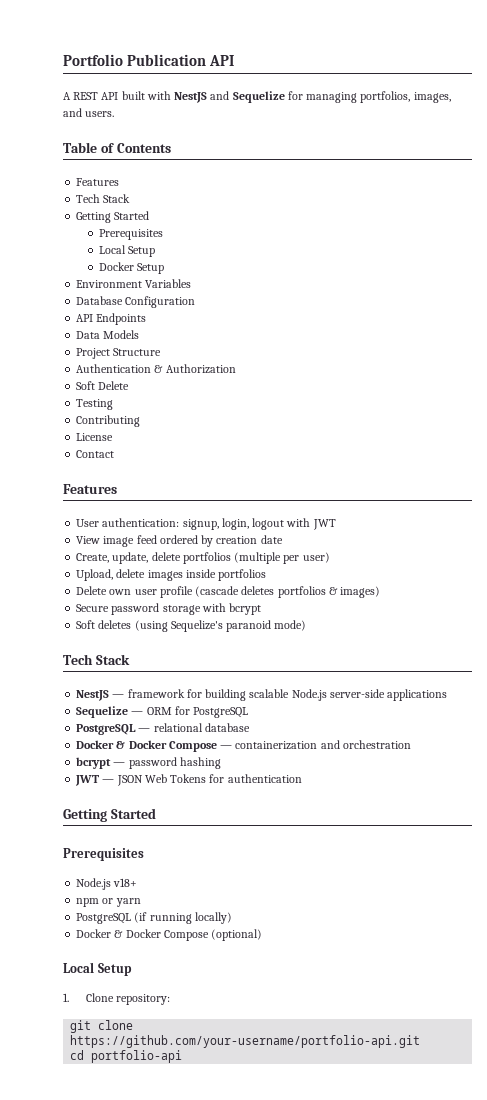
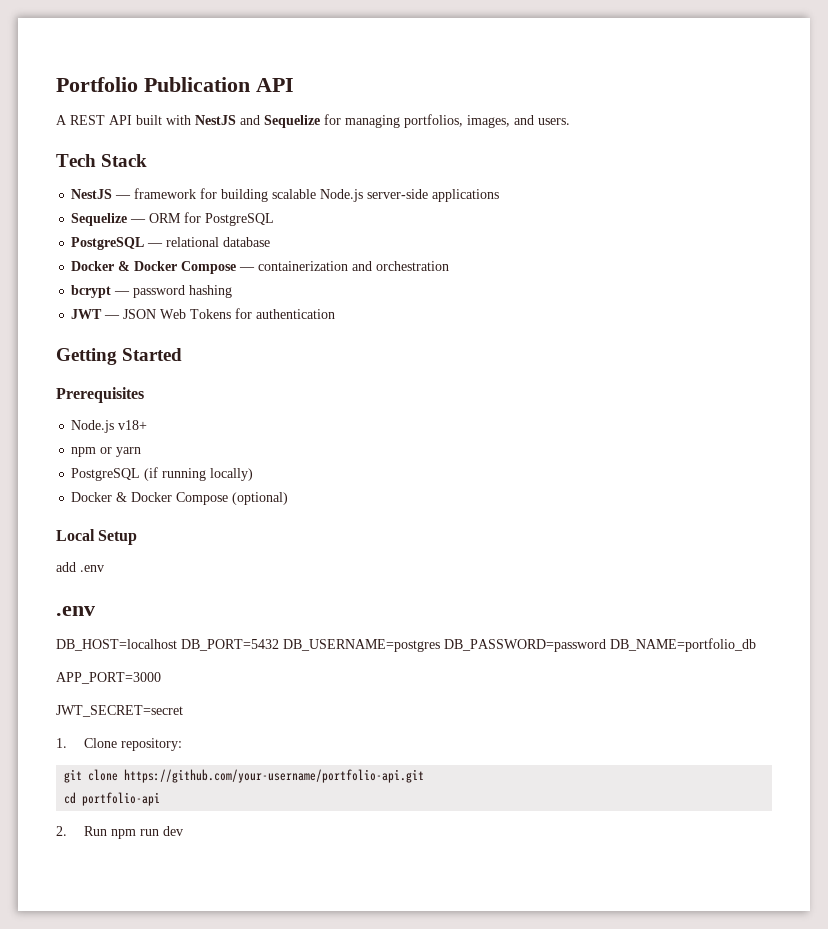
[63,142,171,153] [76,178,120,186] [76,194,131,203] [76,211,150,223] [99,229,164,240] [99,245,156,257] [99,262,165,274] [76,279,192,288] [76,296,196,308] [76,313,147,325] [76,330,140,339] [76,348,162,359] [76,364,236,374] [76,381,130,390] [76,399,114,410] [76,415,141,427] [76,433,114,441] [76,450,115,458] [63,484,117,494] [76,518,336,530] [76,535,283,547] [76,552,330,564] [76,569,267,581] [76,586,381,598] [76,603,262,615] [76,620,307,632] // Table of Contents // Features // Tech Stack // Getting Started // Prerequisites // Local Setup // Docker Setup // Environment Variables // Database Configuration // API Endpoints // Data Models // Project Structure // Authentication & Authorization // Soft Delete // Testing // Contributing // License // Contact // Features // User authentication: signup, login, logout with JWT // View image feed ordered by creation date // Create, update, delete portfolios (multiple per user) // Upload, delete images inside portfolios // Delete own user profile (cascade deletes portfolios & images) // Secure password storage with bcrypt // Soft deletes (using Sequelize's paranoid mode) -> (570, 121) none
(132, 969) none -> [56,562,104,572] [56,606,95,616] [56,638,756,652] [56,672,161,684] [56,705,183,717] // add .env // .env // DB_HOST=localhost DB_PORT=5432 DB_USERNAME=postgres DB_PASSWORD=password DB_NAME=portfolio_db // APP_PORT=3000 // JWT_SECRET=secret
(183, 1056) none -> [56,826,183,839] // 2. Run npm run dev

